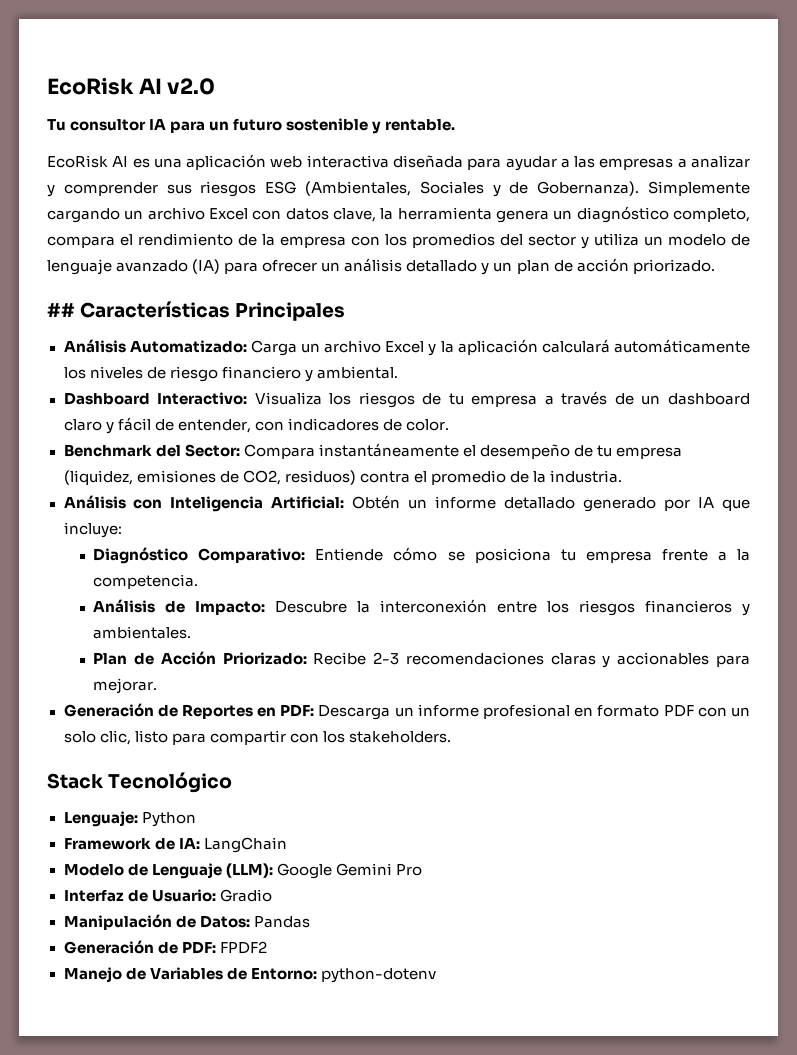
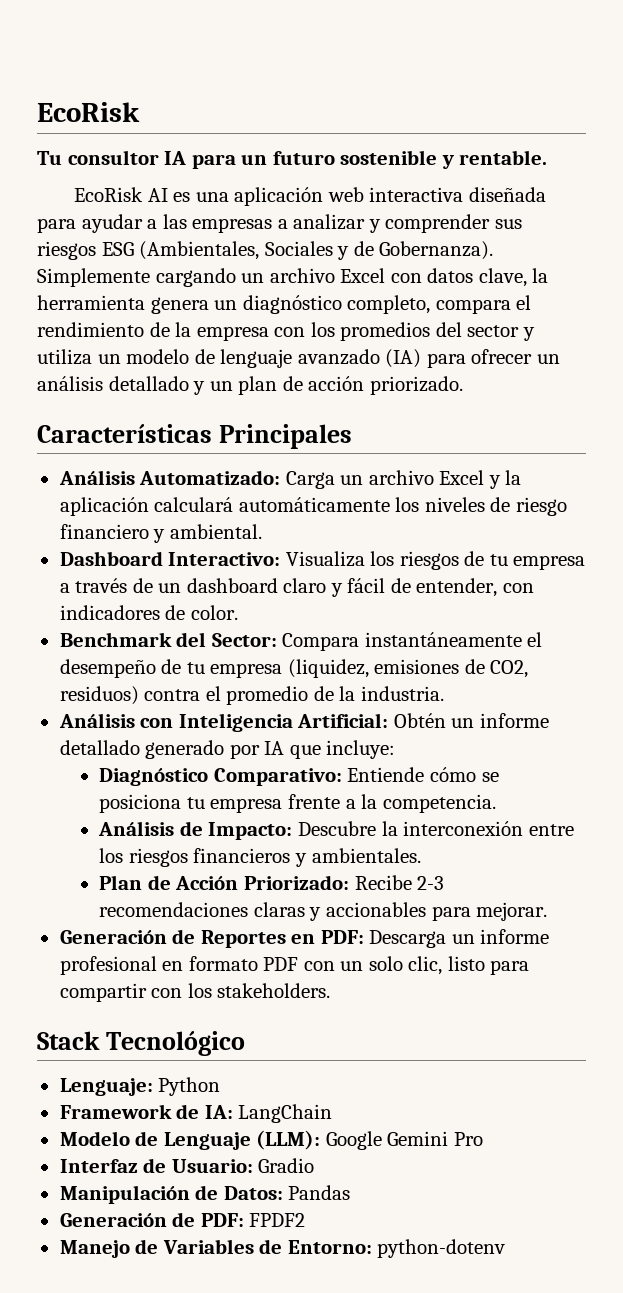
[47,77,216,95] EcoRisk AI v2.0 -> [37,102,140,122] EcoRisk
[47,303,75,317] ## -> (463, 385) none

